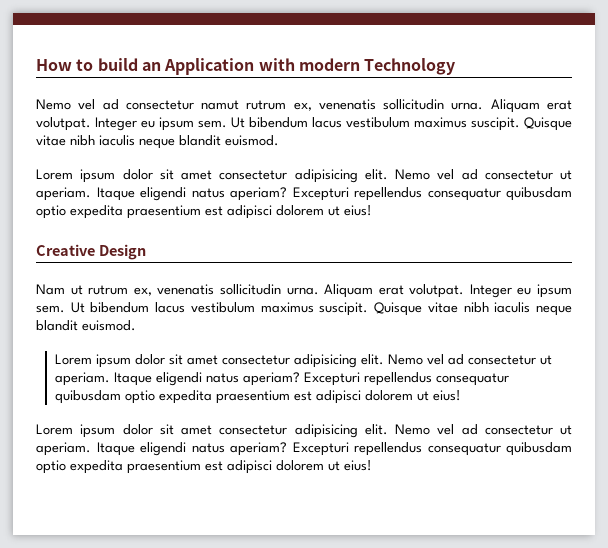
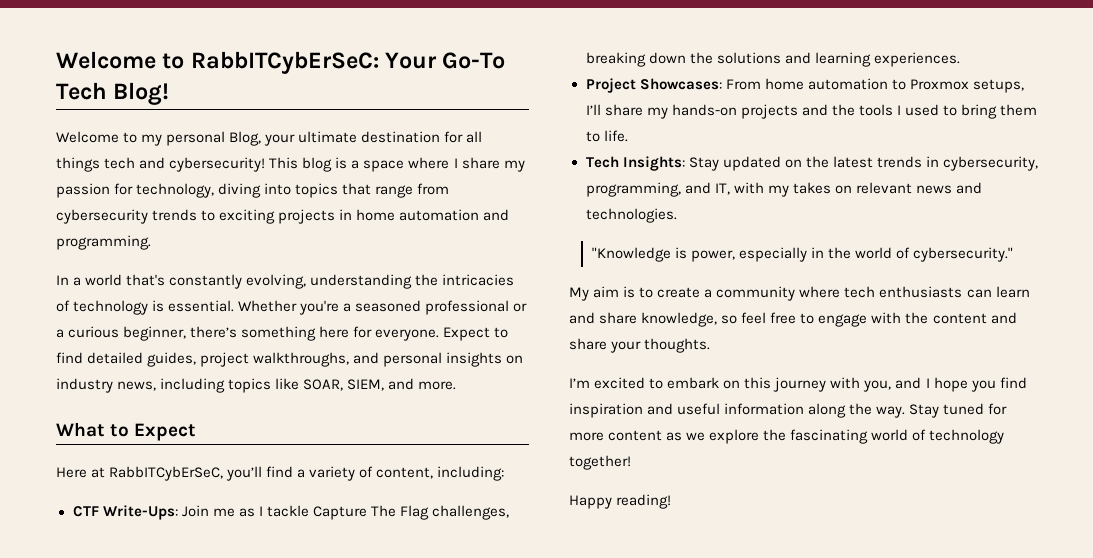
[36,58,456,75] [36,99,572,113] [36,117,572,131] [36,135,279,149] [36,169,572,183] [36,187,572,201] [36,205,372,219] [36,244,146,260] [36,284,572,298] [36,302,573,316] [36,320,136,331] [55,354,553,368] [55,372,510,386] [55,390,462,404] [36,424,572,438] [36,442,572,456] [36,460,372,474] How to build an Application with modern Technology // Nemo vel ad consectetur namut rutrum ex, venenatis sollicitudin urna. Aliquam erat volutpat. Integer eu ipsum sem. Ut bibendum lacus vestibulum maximus suscipit. Quisque vitae nibh iaculis neque blandit euismod. // Lorem ipsum dolor sit amet consectetur adipisicing elit. Nemo vel ad consectetur ut aperiam. Itaque eligendi natus aperiam? Excepturi repellendus consequatur quibusdam optio expedita praesentium est adipisci dolorem ut eius! // Creative Design // Nam ut rutrum ex, venenatis sollicitudin urna. Aliquam erat volutpat. Integer eu ipsum sem. Ut bibendum lacus vestibulum maximus suscipit. Quisque vitae nibh iaculis neque blandit euismod. // Lorem ipsum dolor sit amet consectetur adipisicing elit. Nemo vel ad consectetur ut aperiam. Itaque eligendi natus aperiam? Excepturi repellendus consequatur quibusdam optio expedita praesentium est adipisci dolorem ut eius! // Lorem ipsum dolor sit amet consectetur adipisicing elit. Nemo vel ad consectetur ut aperiam. Itaque eligendi natus aperiam? Excepturi repellendus consequatur quibusdam optio expedita praesentium est adipisci dolorem ut eius! -> [56,51,506,74] [56,82,170,105] [56,131,483,146] [56,157,525,172] [56,183,450,198] [56,209,510,224] [56,235,151,250] [56,274,515,289] [56,300,528,315] [56,326,509,341] [56,352,524,367] [56,378,457,393] [56,422,197,441] [56,466,505,481] [72,505,510,520] [585,52,960,67] [585,78,1024,93] [585,104,1038,119] [585,130,628,142] [585,156,1038,171] [585,182,982,197] [585,208,677,223] [591,247,1013,262] [569,286,1030,301] [569,312,1017,327] [569,338,711,353] [569,377,1027,392] [569,403,1008,418] [569,429,1005,444] [569,455,631,470] [569,494,672,509] Welcome to RabbITCybErSeC: Your Go-To Tech Blog! // Welcome to my personal Blog, your ultimate destination for all things tech and cybersecurity! This blog is a space where I share my passion for technology, diving into topics that range from cybersecurity trends to exciting projects in home automation and programming. // In a world that's constantly evolving, understanding the intricacies of technology is essential. Whether you're a seasoned professional or a curious beginner, there’s something here for everyone. Expect to find detailed guides, project walkthroughs, and personal insights on industry news, including topics like SOAR, SIEM, and more. // What to Expect // Here at RabbITCybErSeC, you’ll find a variety of content, including: // CTF Write-Ups: Join me as I tackle Capture The Flag challenges, breaking down the solutions and learning experiences. // Project Showcases: From home automation to Proxmox setups, I’ll share my hands-on projects and the tools I used to bring them to life. // Tech Insights: Stay updated on the latest trends in cybersecurity, programming, and IT, with my takes on relevant news and technologies. // "Knowledge is power, especially in the world of cybersecurity." // My aim is to create a community where tech enthusiasts can learn and share knowledge, so feel free to engage with the content and share your thoughts. // I’m excited to embark on this journey with you, and I hope you find inspiration and useful information along the way. Stay tuned for more content as we explore the fascinating world of technology together! // Happy reading!

